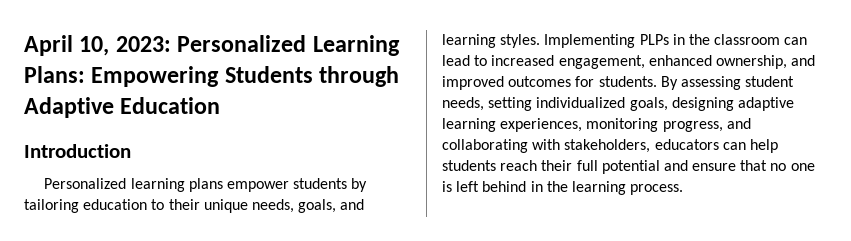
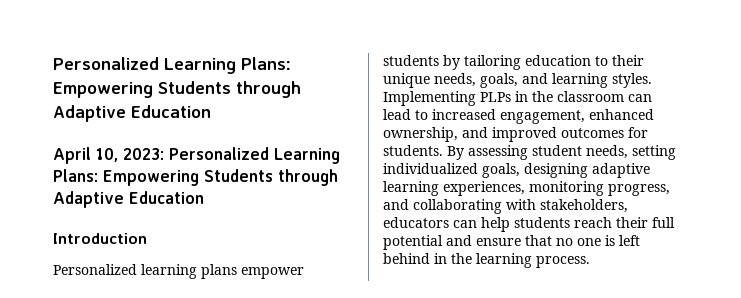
(24, 45) none -> [53,57,291,74] [53,81,301,98] [53,105,211,122] Personalized Learning Plans: Empowering Students through Adaptive Education //

